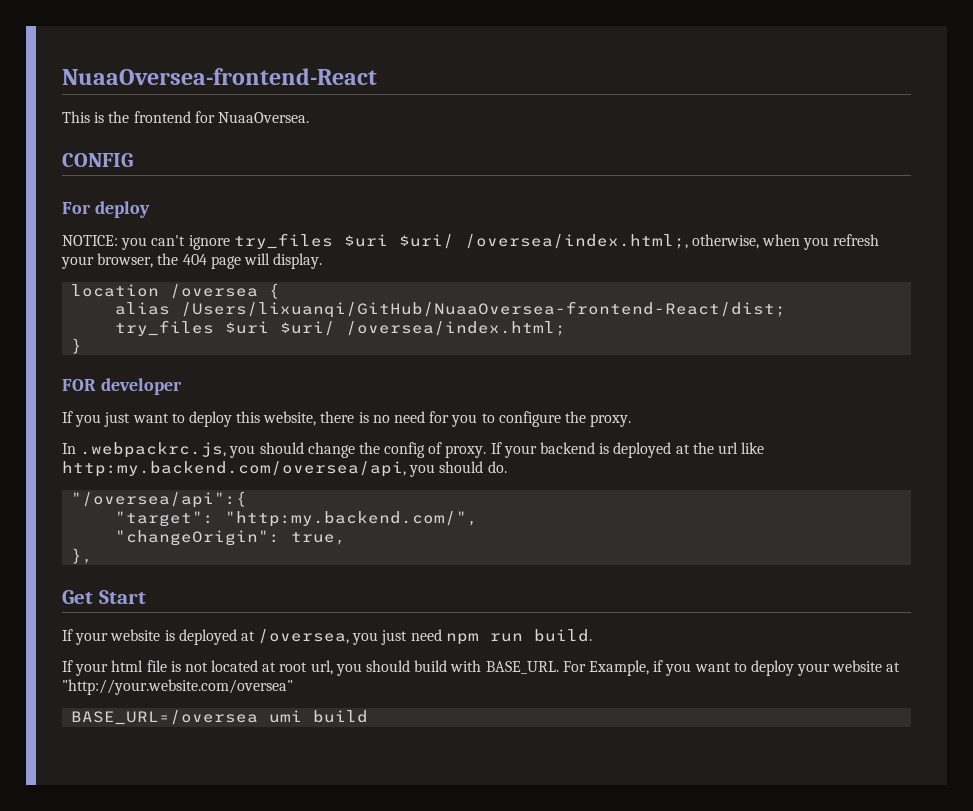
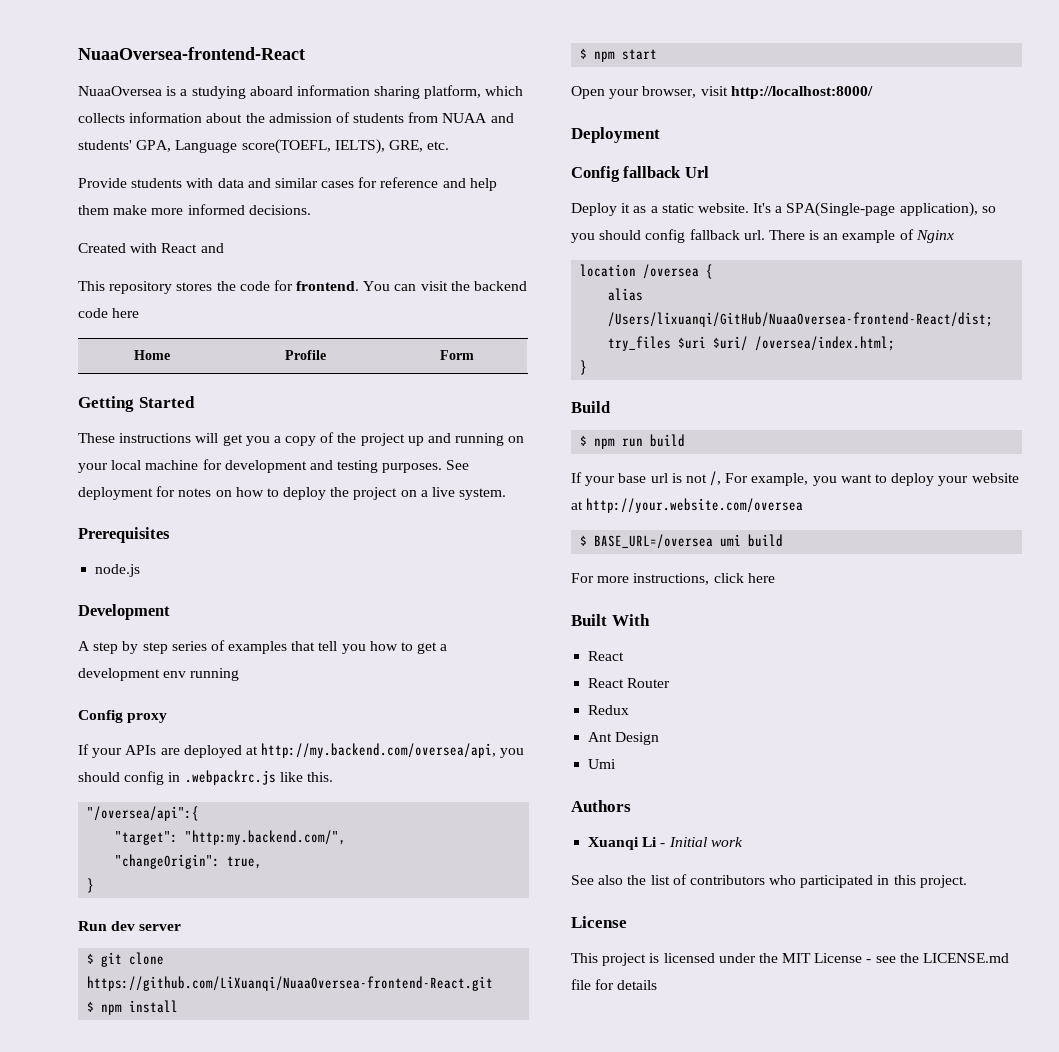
[62,111,309,123] [62,153,133,167] [62,201,150,218] [62,233,880,250] [61,253,323,269] This is the frontend for NuaaOversea. // CONFIG // For deploy // NOTICE: you can't ignore try_files $uri $uri/ /oversea/index.html;, otherwise, when you refresh your browser, the 404 page will display. -> [78,85,524,99] [78,112,514,123] [78,139,450,154] [78,177,497,191] [78,204,311,215] [78,243,224,253] [78,280,528,294] [78,308,140,318] [134,350,170,360] [285,350,326,360] [439,350,474,360] [78,396,195,412] [78,432,525,446] [78,459,470,473] [78,486,507,500] [78,527,170,543] [95,564,141,577] [78,604,170,620] [78,640,448,654] [78,668,240,681] [78,710,168,723] [78,743,525,758] [78,770,333,785] [87,806,200,821] [115,830,347,845] [115,854,263,869] [87,878,95,893] [78,921,182,931] [87,952,165,967] [87,976,494,991] [87,1000,179,1015] [580,48,658,62] [571,86,873,99] [571,127,660,143] [571,166,709,182] [571,202,996,217] [571,229,954,243] NuaaOversea is a studying aboard information sharing platform, which collects information about the admission of students from NUAA and students' GPA, Language score(TOEFL, IELTS), GRE, etc. // Provide students with data and similar cases for reference and help them make more informed decisions. // Created with React and // This repository stores the code for frontend. You can visit the backend code here // Home | Profile | Form // Getting Started // These instructions will get you a copy of the project up and running on your local machine for development and testing purposes. See deployment for notes on how to deploy the project on a live system. // Prerequisites // node.js // Development // A step by step series of examples that tell you how to get a development env running // Config proxy // If your APIs are deployed at http://my.backend.com/oversea/api, you should config in .webpackrc.js like this. // "/oversea/api":{ // "target": "http:my.backend.com/", // "changeOrigin": true, // } // Run dev server // $ git clone https://github.com/LiXuanqi/NuaaOversea-frontend-React.git // $ npm install // $ npm start // Open your browser, visit http://localhost:8000/ // Deployment // Config fallback Url // Deploy it as a static website. It's a SPA(Single-page application), so you should config fallback url. There is an example of Nginx
[62,378,182,395] [62,411,632,427] [62,442,765,458] [62,461,507,477] [71,491,248,508] [115,511,479,527] [115,530,347,546] [71,548,94,564] [62,590,146,604] [62,629,592,645] [62,660,664,676] FOR developer // If you just want to deploy this website, there is no need for you to configure the proxy. // In .webpackrc.js, you should change the config of proxy. If your backend is deployed at the url like http:my.backend.com/oversea/api, you should do. // "/oversea/api":{ // "target": "http:my.backend.com/", // "changeOrigin": true, // }, // Get Start // If your website is deployed at /oversea, you just need npm run build. // If your html file is not located at root url, you should build with BASE_URL. For Example, if -> [571,401,610,413] [580,434,686,449] [571,471,809,486] Build // $ npm run build // If your base url is not /, For example,
[62,679,293,695] "http://your.website.com/oversea" // -> [586,498,804,513] [580,535,588,546] http://your.website.com/oversea // $
(369, 716) none -> [571,573,775,585] [571,614,650,626] [588,651,625,661] [588,678,671,688] [588,705,630,715] [588,732,660,745] [588,759,617,769] [571,800,631,812] [588,837,743,850] [571,874,967,888] [571,916,627,928] [571,953,1010,966] [571,979,658,990] // For more instructions, click here // Built With // React // React Router // Redux // Ant Design // Umi // Authors // Xuanqi Li - Initial work // See also the list of contributors who participated in this project. // License // This project is licensed under the MIT License - see the LICENSE.md file for details

